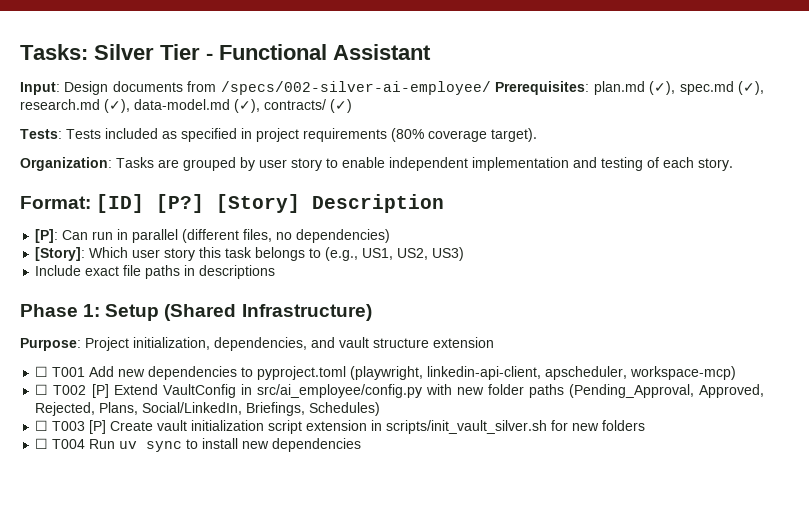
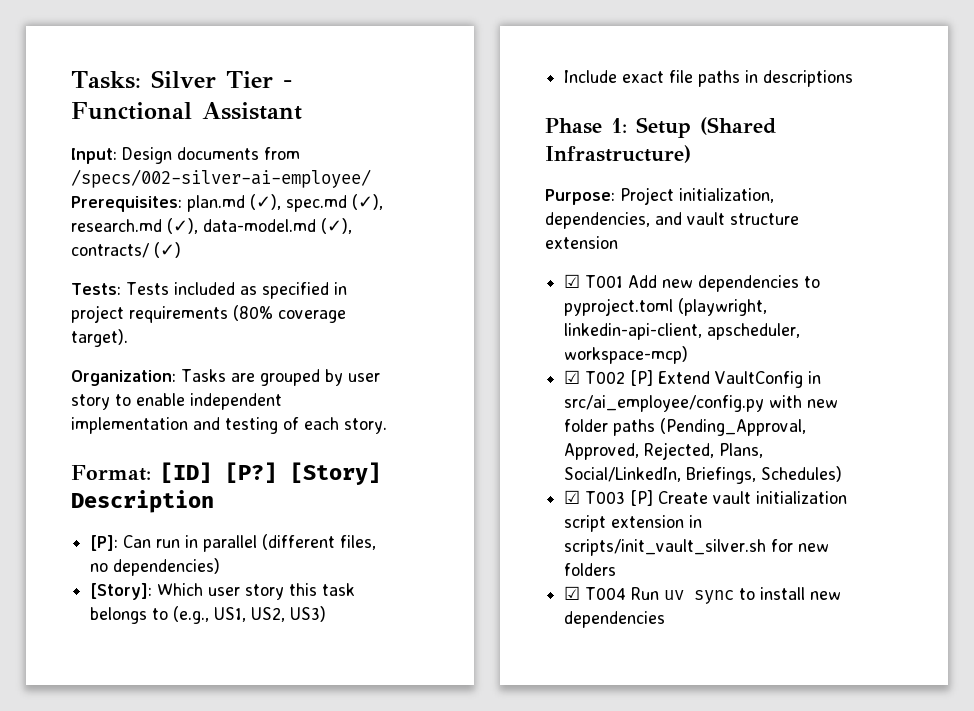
[35,366,49,377] ☐ -> [564,274,581,288] ☑
[35,384,49,395] ☐ -> [564,370,581,384] ☑
[35,420,49,431] ☐ -> [564,490,581,504] ☑
[35,438,49,449] ☐ -> [564,586,581,600] ☑

